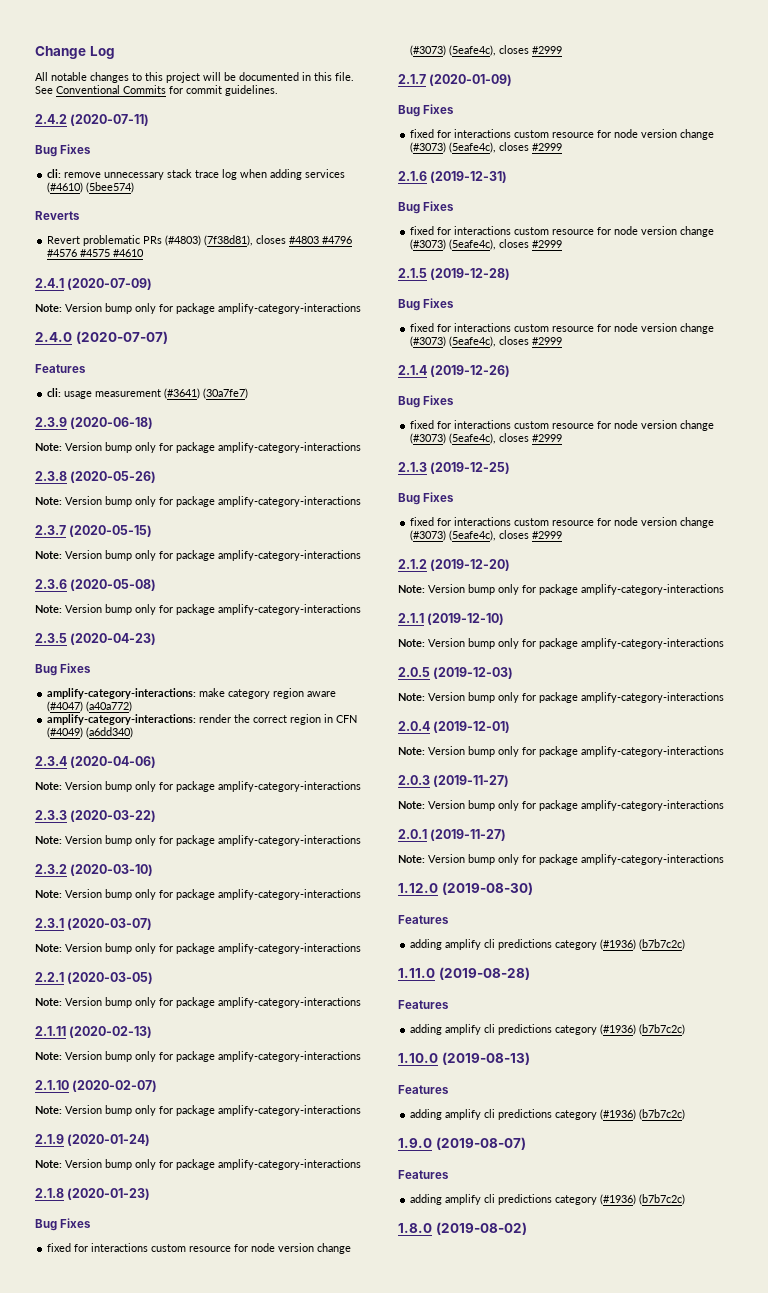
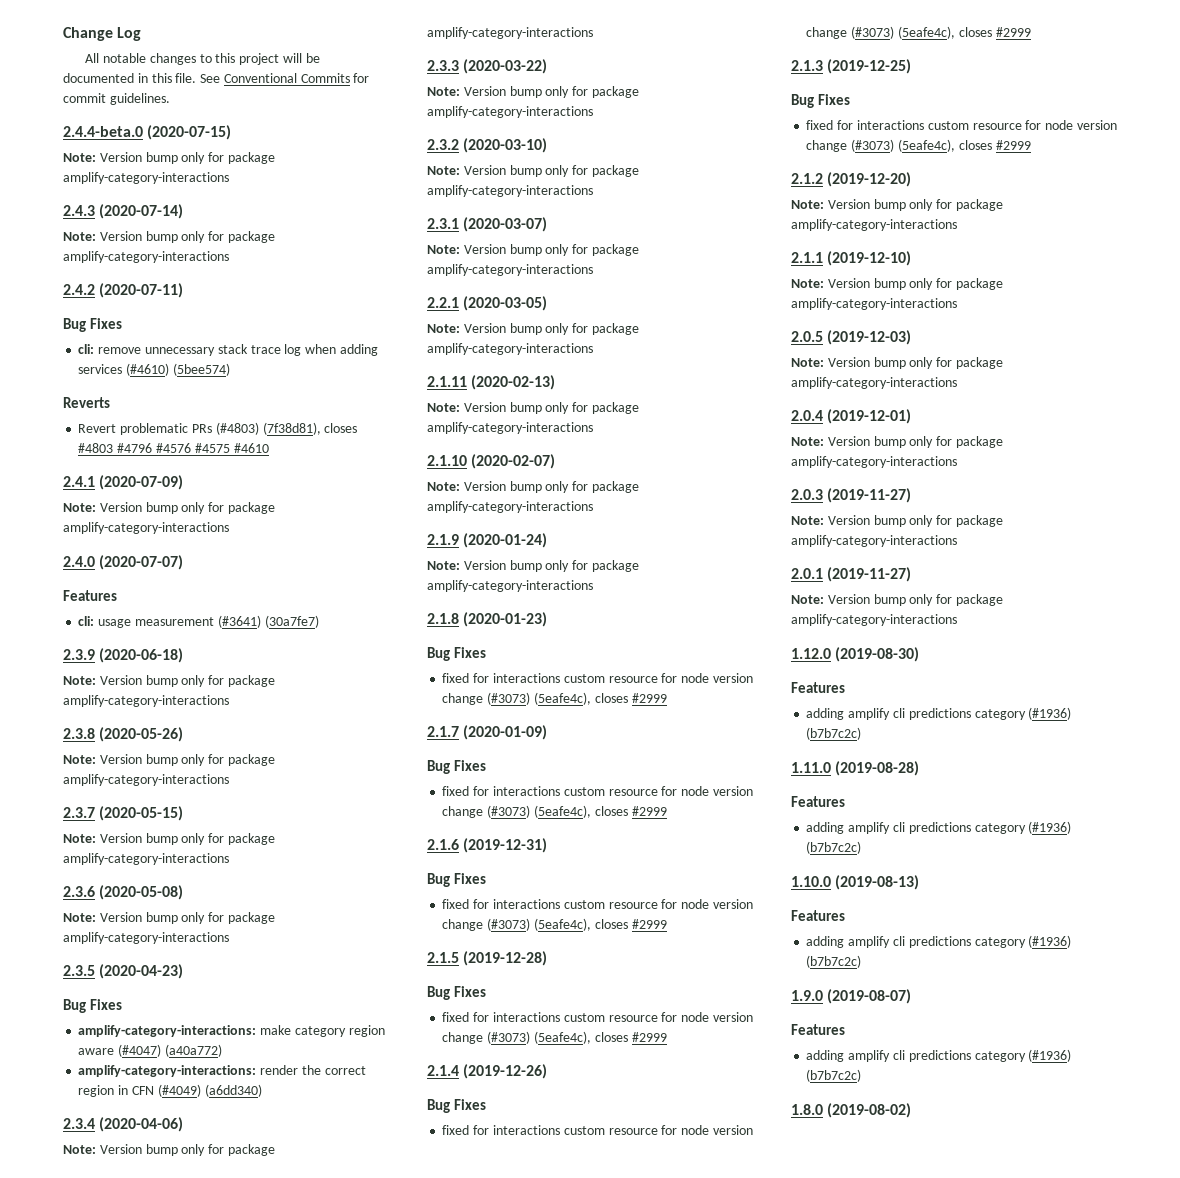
(278, 90) none -> [63,125,232,140] [63,152,275,164] [63,172,229,184] [63,204,184,219] [63,231,275,243] [63,251,229,263] // 2.4.4-beta.0 (2020-07-15) // Note: Version bump only for package amplify-category-interactions // 2.4.3 (2020-07-14) // Note: Version bump only for package amplify-category-interactions

